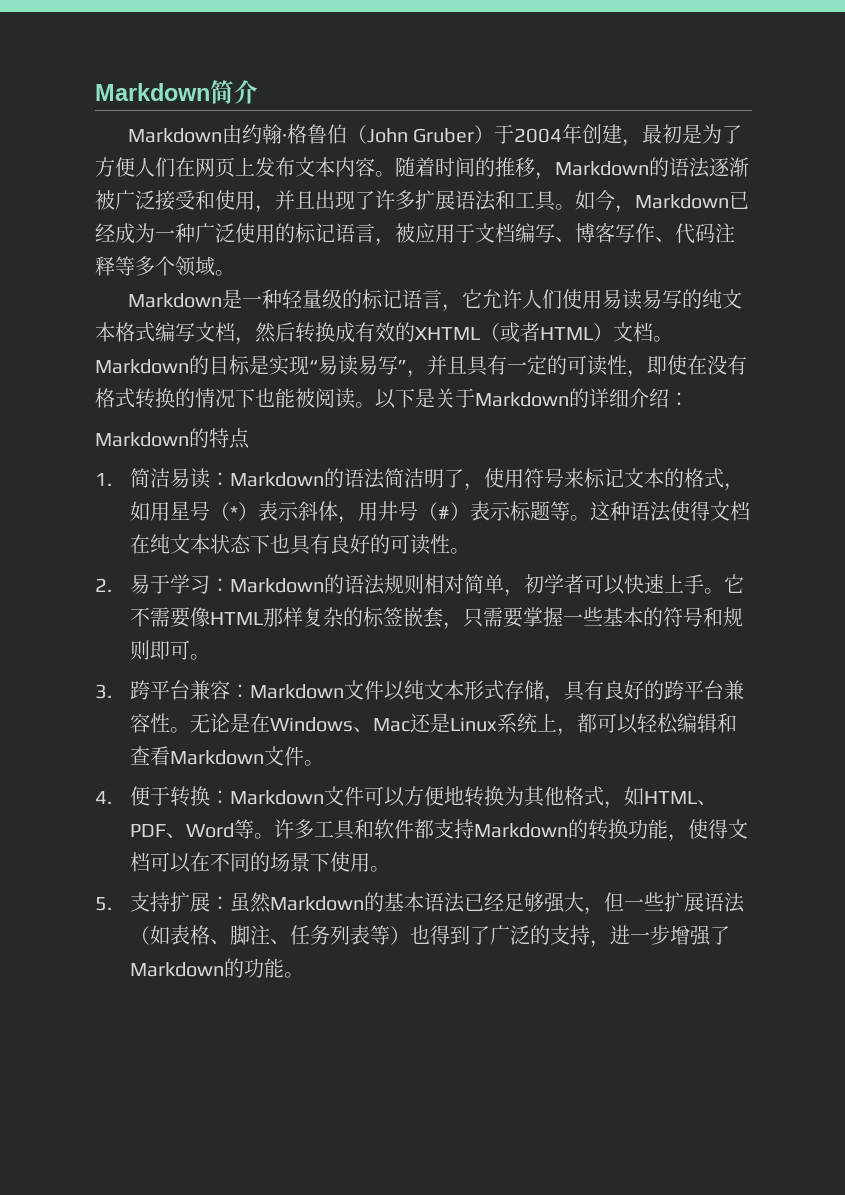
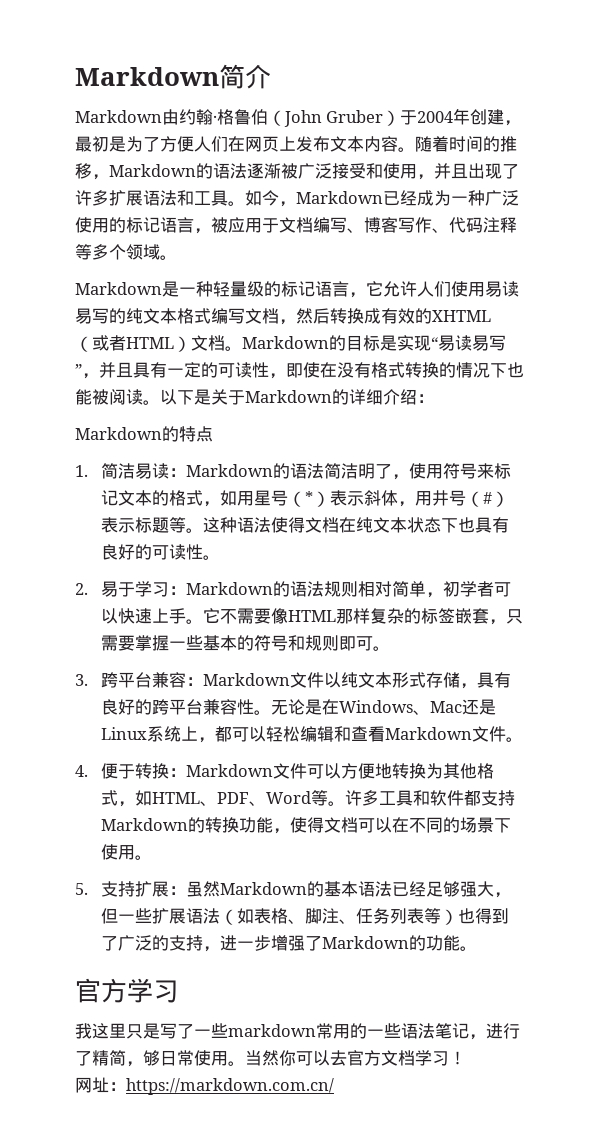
(305, 975) none -> [75,978,179,1003] [75,1023,520,1040] [75,1050,466,1067] [75,1077,334,1095] // 官方学习 // 我这里只是写了一些markdown常用的一些语法笔记，进行了精简，够日常使用。当然你可以去官方文档学习！ // 网址：https://markdown.com.cn/

